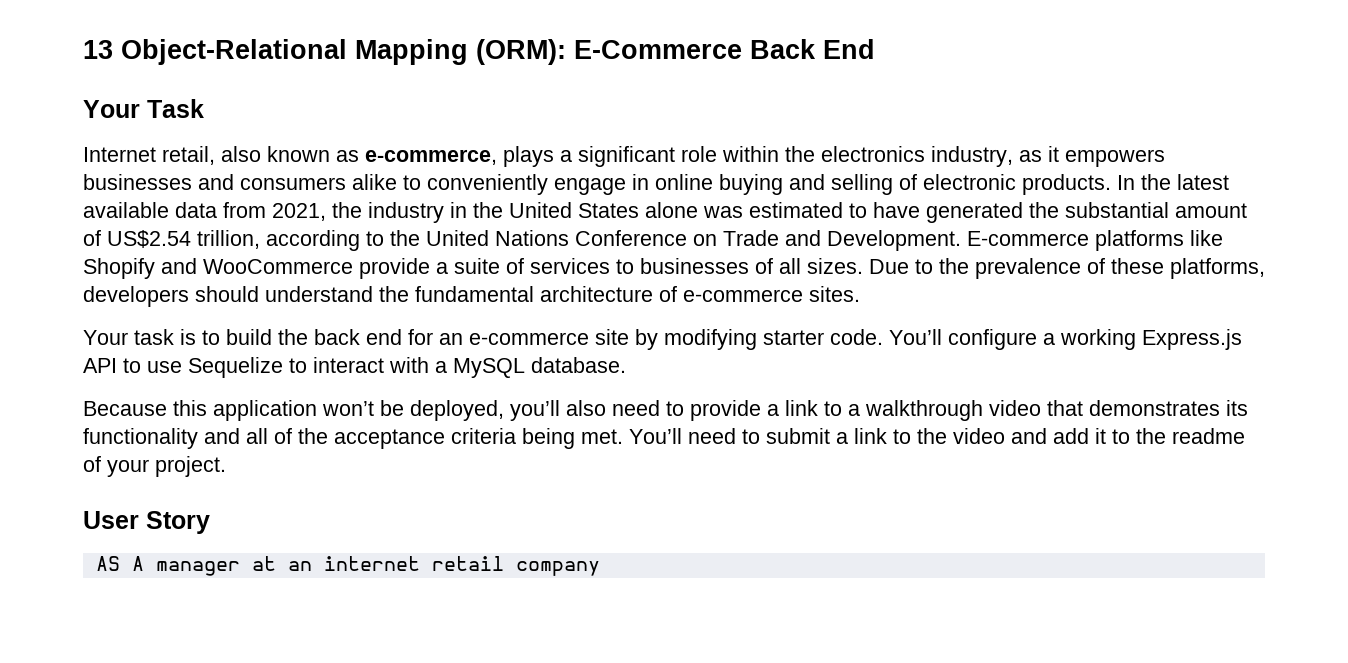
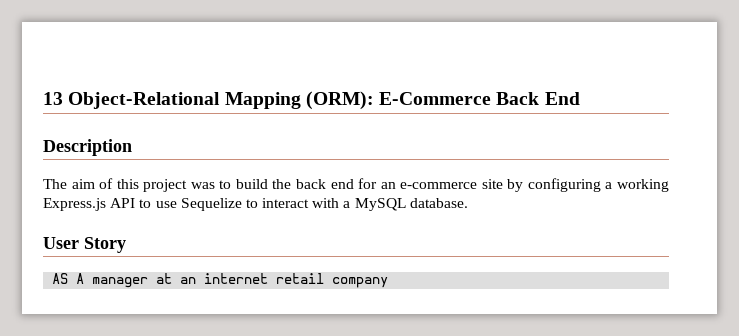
[83,99,204,118] [83,146,1165,167] [83,174,1229,195] [83,202,1247,223] [83,230,1223,251] [83,258,1265,279] [83,286,860,307] [83,329,196,345] Your Task // Internet retail, also known as e-commerce, plays a significant role within the electronics industry, as it empowers businesses and consumers alike to conveniently engage in online buying and selling of electronic products. In the latest available data from 2021, the industry in the United States alone was estimated to have generated the substantial amount of US$2.54 trillion, according to the United Nations Conference on Trade and Development. E-commerce platforms like Shopify and WooCommerce provide a suite of services to businesses of all sizes. Due to the prevalence of these platforms, developers should understand the fundamental architecture of e-commerce sites. // Your task is -> [43,139,132,156] [43,178,215,192] Description // The aim of this project was
[664,329,1037,350] modifying starter code. You’ll configure -> [527,178,601,192] configuring
[83,400,1248,421] [83,428,1245,449] [83,456,226,477] // Because this application won’t be deployed, you’ll also need to provide a link to a walkthrough video that demonstrates its functionality and all of the acceptance criteria being met. You’ll need to submit a link to the video and add it to the readme of your project. -> (468, 203) none

